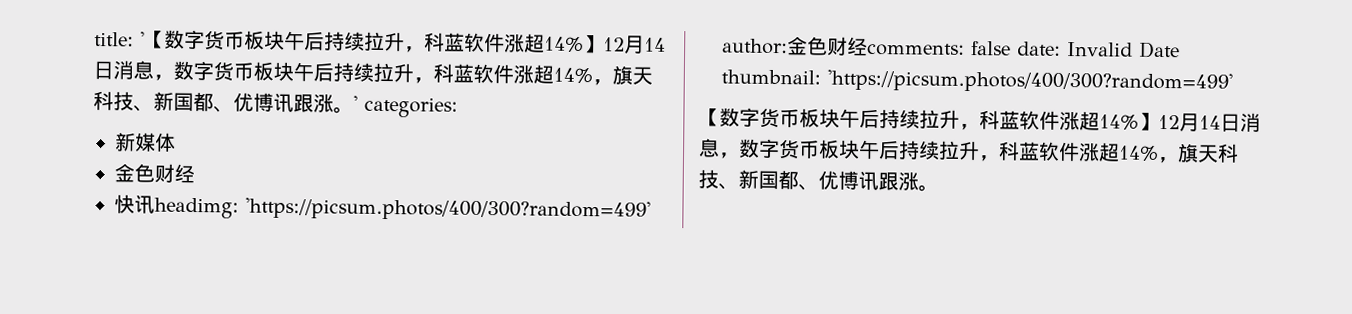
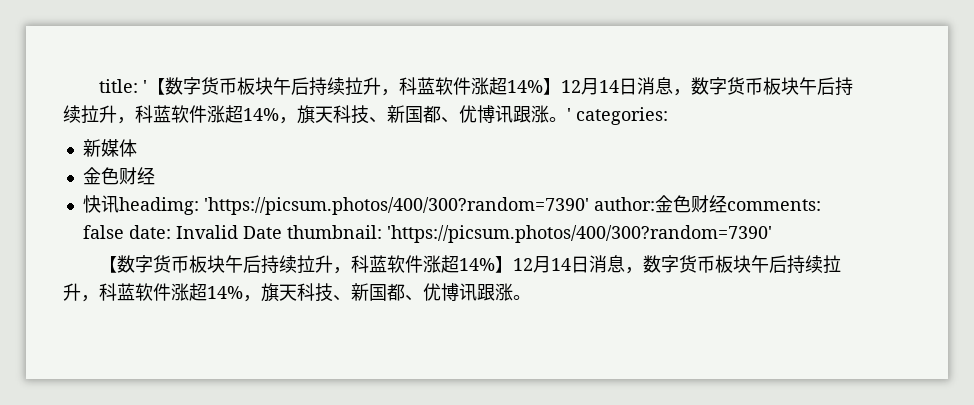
[245,197,651,222] 'https://picsum.photos/400/300?random=499' -> [203,197,589,215] 'https://picsum.photos/400/300?random=7390'
[827,69,1233,94] 'https://picsum.photos/400/300?random=499' -> [386,225,772,243] 'https://picsum.photos/400/300?random=7390'

